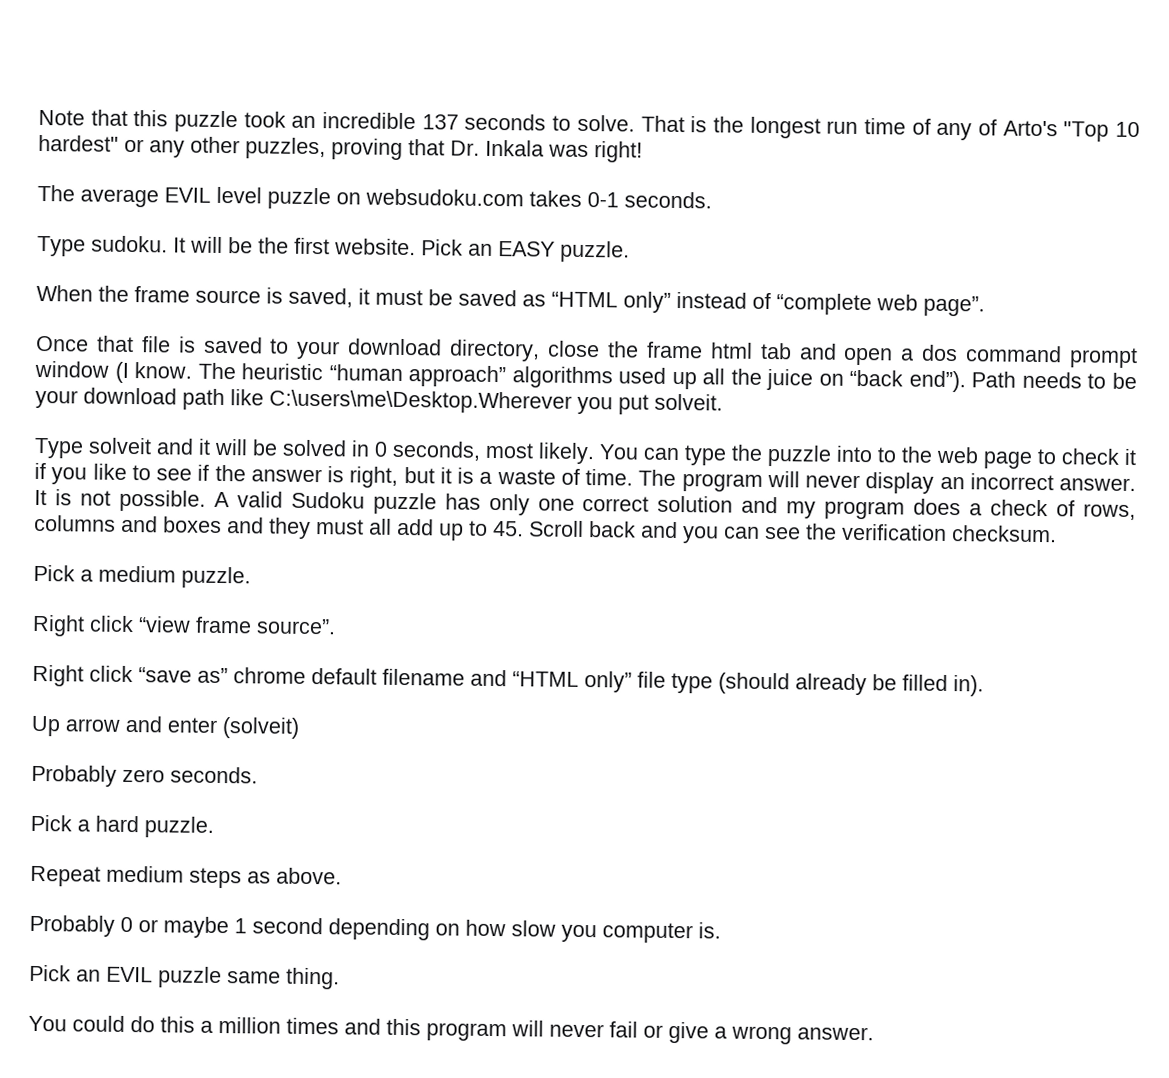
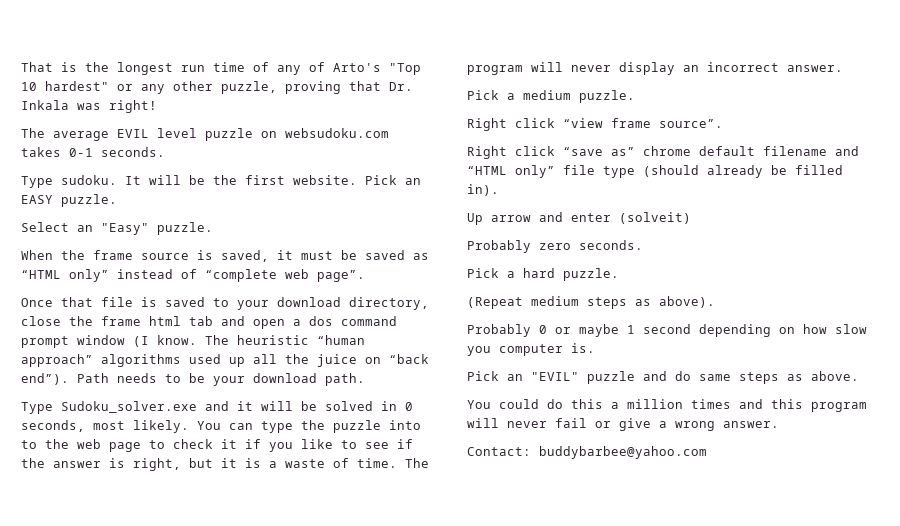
[38,109,635,133] Note that this puzzle took an incredible 137 seconds to solve. -> (21, 67) none
[245,137,326,160] puzzles, -> [221,81,277,94] puzzle,
(630, 251) none -> [21,222,213,235] // Select an "Easy" puzzle.
[182,388,723,415] [34,437,152,459] path like C:\users\me\Desktop.Wherever you put solveit. // Type solveit -> [325,373,365,386] [21,401,197,414] path. // Type Sudoku_solver.exe
[34,489,1137,521] [34,514,1057,544] It is not possible. A valid Sudoku puzzle has only one correct solution and my program does a check of rows, columns and boxes and they must all add up to 45. Scroll back and you can see the verification checksum. -> (843, 68) none
[30,865,101,887] Repeat -> [467,297,523,309] (Repeat
[276,867,342,885] above. -> [659,296,715,308] above).
[106,966,340,990] EVIL puzzle same thing. -> [531,371,859,384] "EVIL" puzzle and do same steps as above.
(874, 1033) none -> [467,446,707,459] // Contact: buddybarbee@yahoo.com

